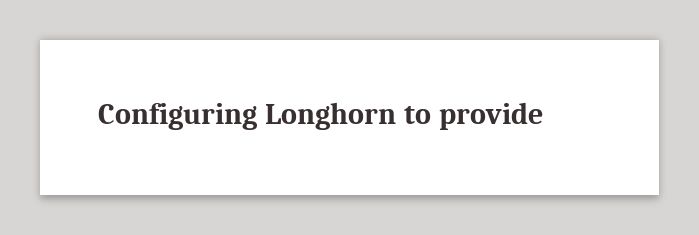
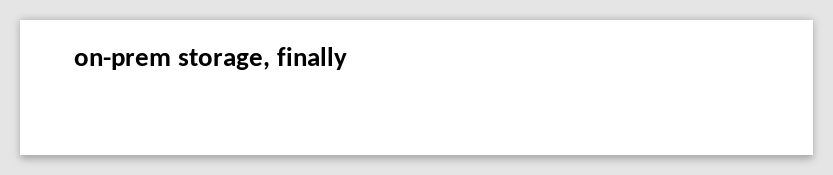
[98,102,543,130] Configuring Longhorn to provide -> [74,47,348,70] on-prem storage, finally

